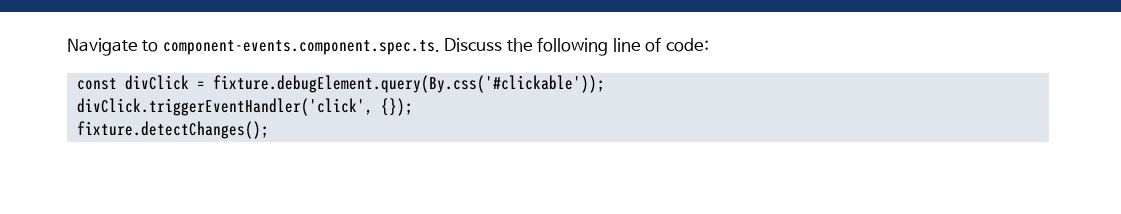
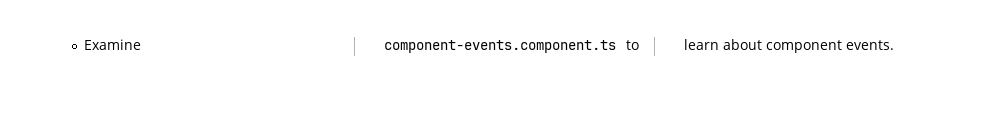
[67,37,709,56] [76,75,605,93] [76,98,413,116] [76,121,269,139] Navigate to component-events.component.spec.ts. Discuss the following line of code: // const divClick = fixture.debugElement.query(By.css('#clickable')); // divClick.triggerEventHandler('click', {}); // fixture.detectChanges(); -> [84,39,895,53] Examine component-events.component.ts to learn about component events.

